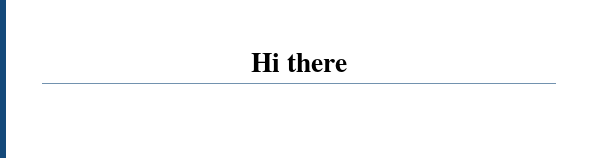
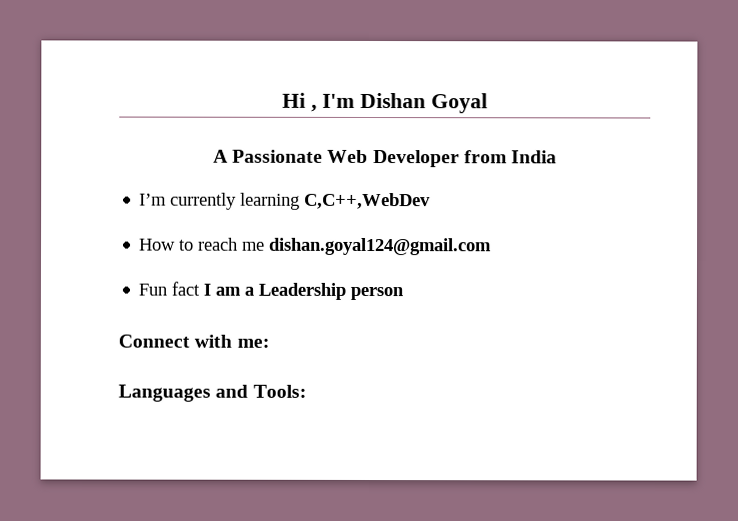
[287,53,348,72] there -> [311,92,488,114] [212,149,558,168] [139,192,432,210] [139,237,493,256] [138,281,405,301] [118,334,270,348] [118,384,307,402] , I'm Dishan Goyal // A Passionate Web Developer from India // I’m currently learning C,C++,WebDev // How to reach me dishan.goyal124@gmail.com // Fun fact I am a Leadership person // Connect with me: // Languages and Tools:

